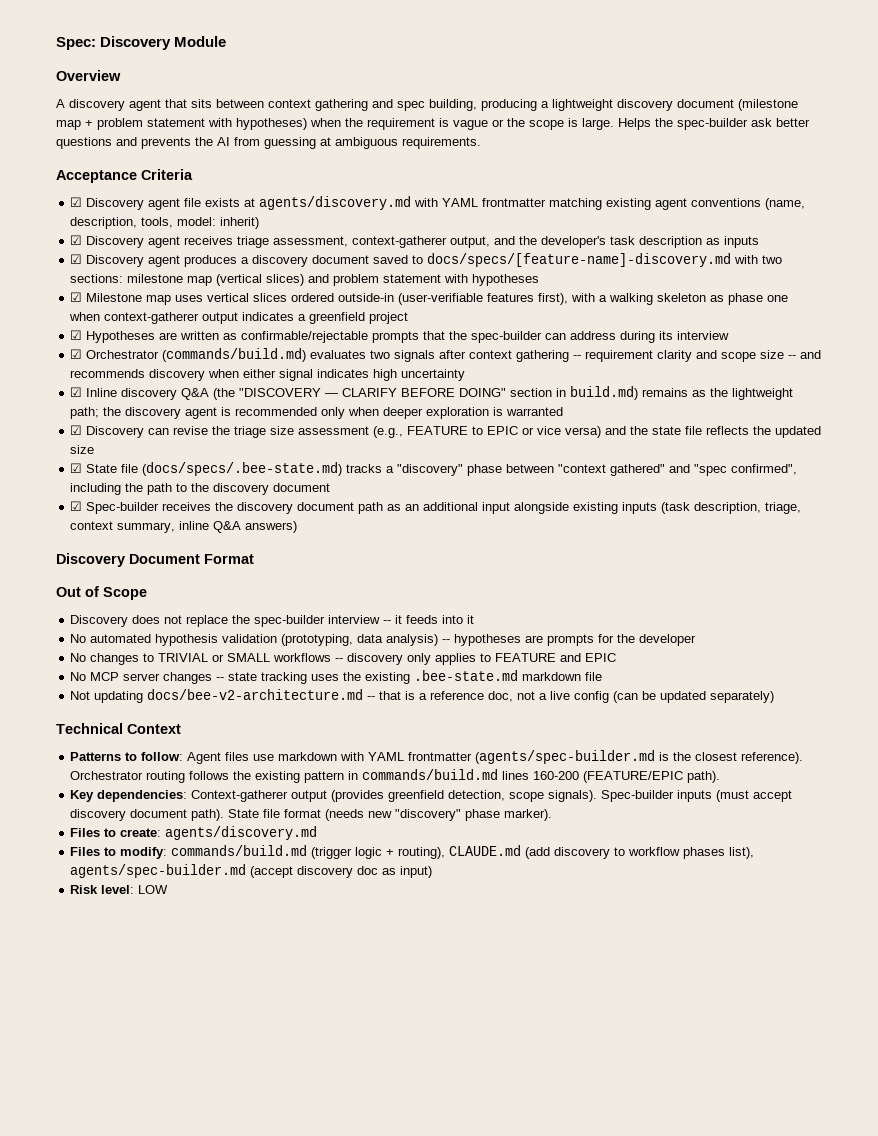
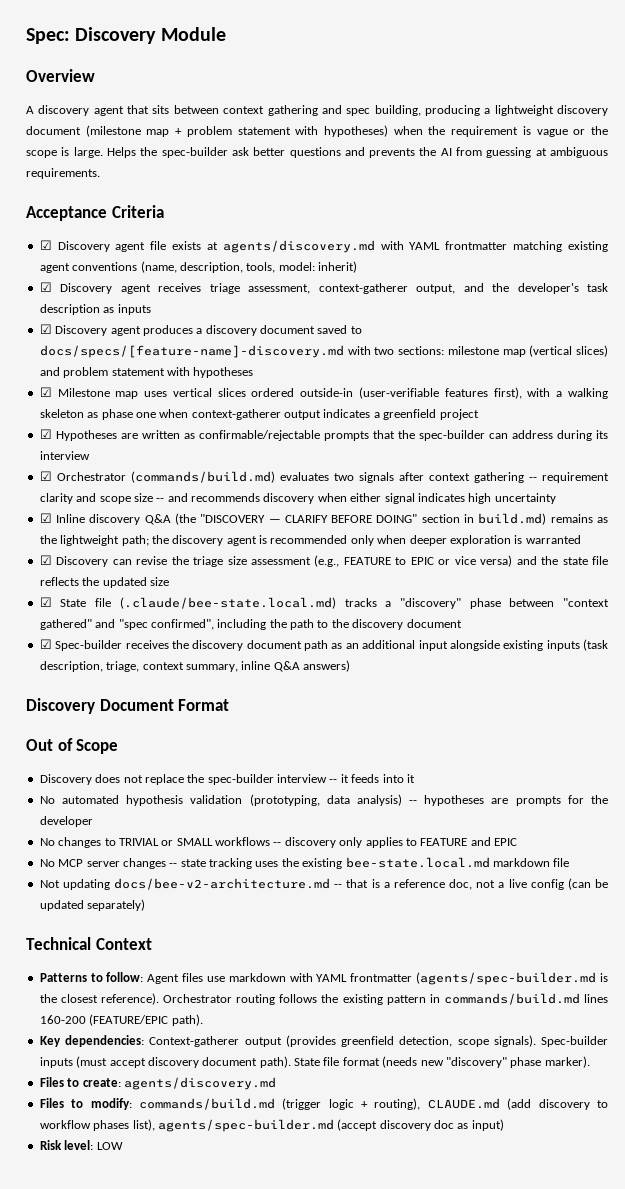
[142,462,343,476] (docs/specs/.bee-state.md) -> [119,597,336,609] (.claude/bee-state.local.md)
[414,670,519,681] .bee-state.md -> [345,857,490,868] bee-state.local.md

